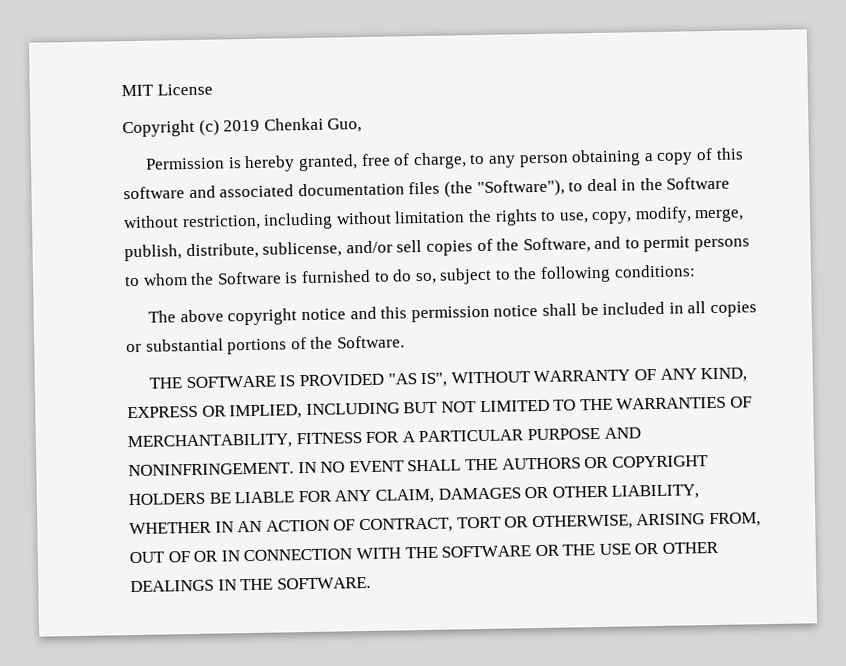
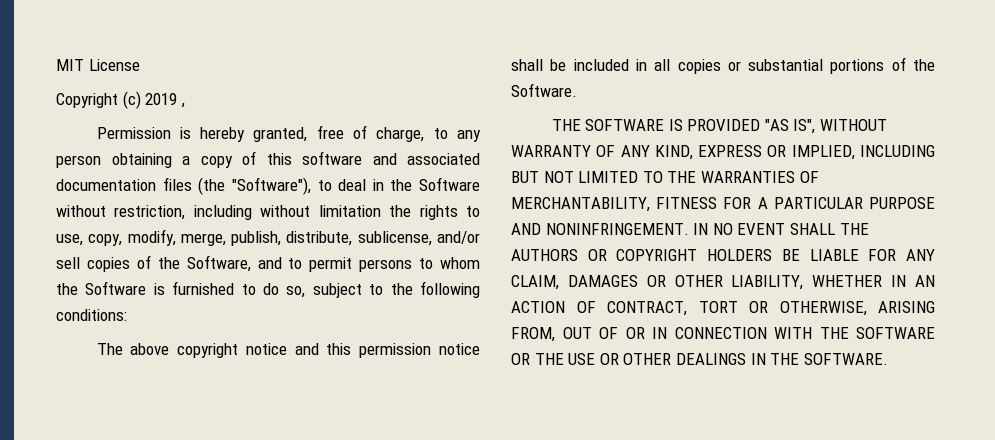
[263,117,363,133] Chenkai Guo, -> [180,103,185,108] ,

